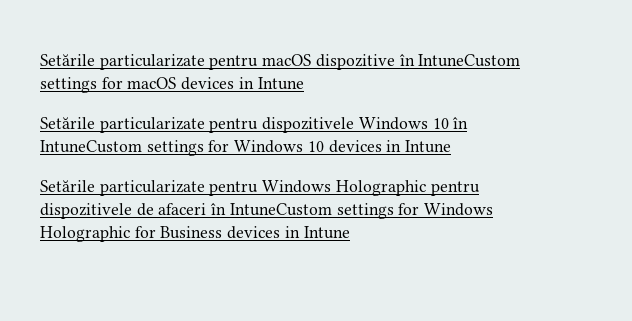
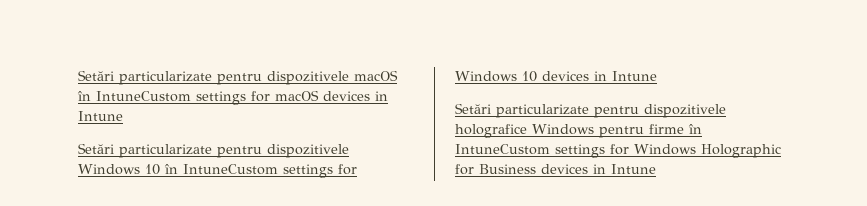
[40,54,395,70] Setările particularizate pentru macOS dispozitive -> [78,70,398,85] Setări particularizate pentru dispozitivele macOS
[40,117,95,129] Setările -> [78,143,114,154] Setări
[40,180,480,196] [40,203,207,219] Setările particularizate pentru Windows Holographic pentru dispozitivele de afaceri -> [455,103,726,118] [455,124,684,138] Setări particularizate pentru dispozitivele holografice Windows pentru firme

